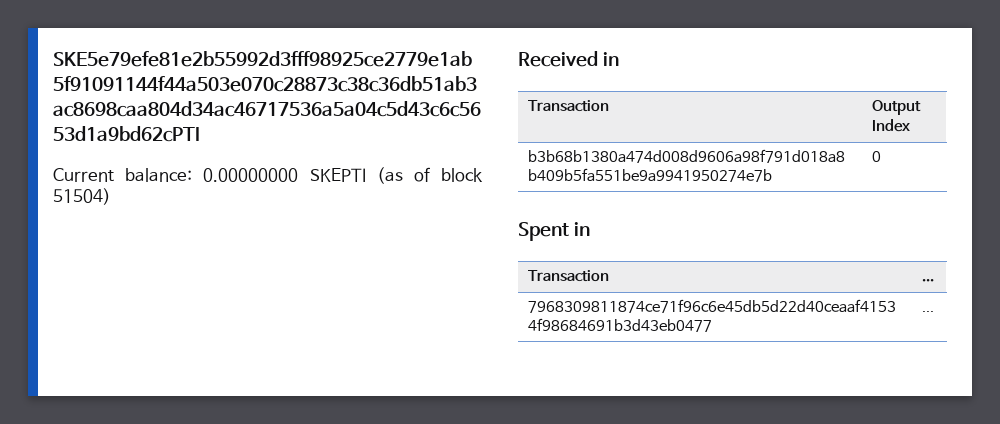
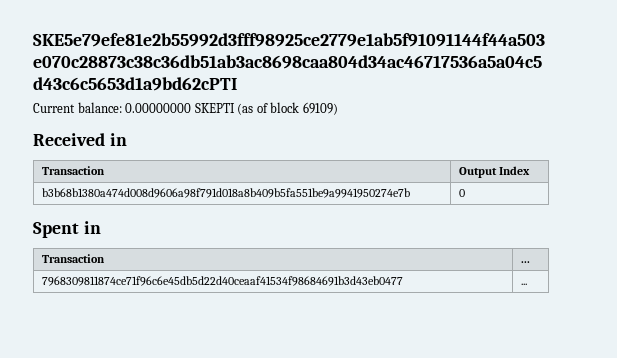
[53,188,111,205] 51504) -> [302,102,338,115] 69109)

